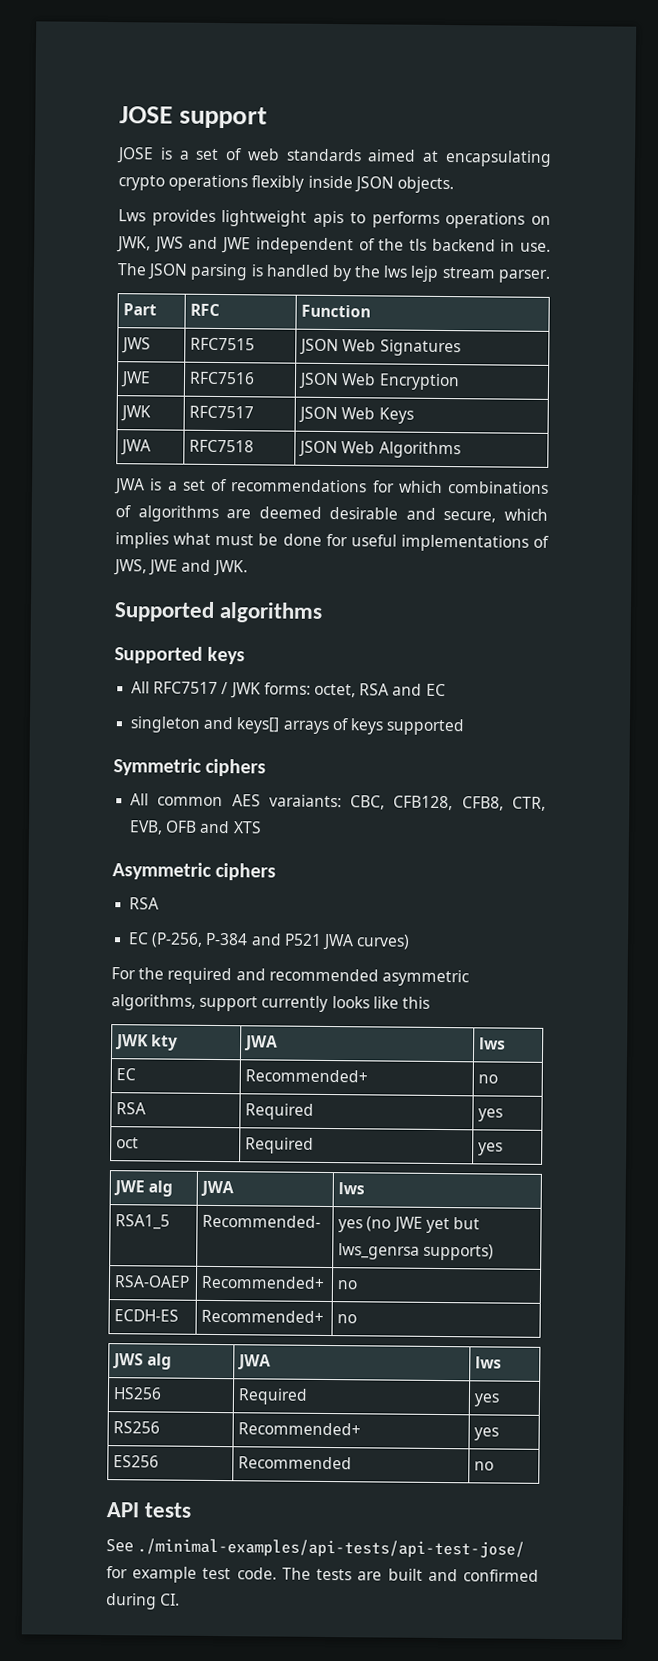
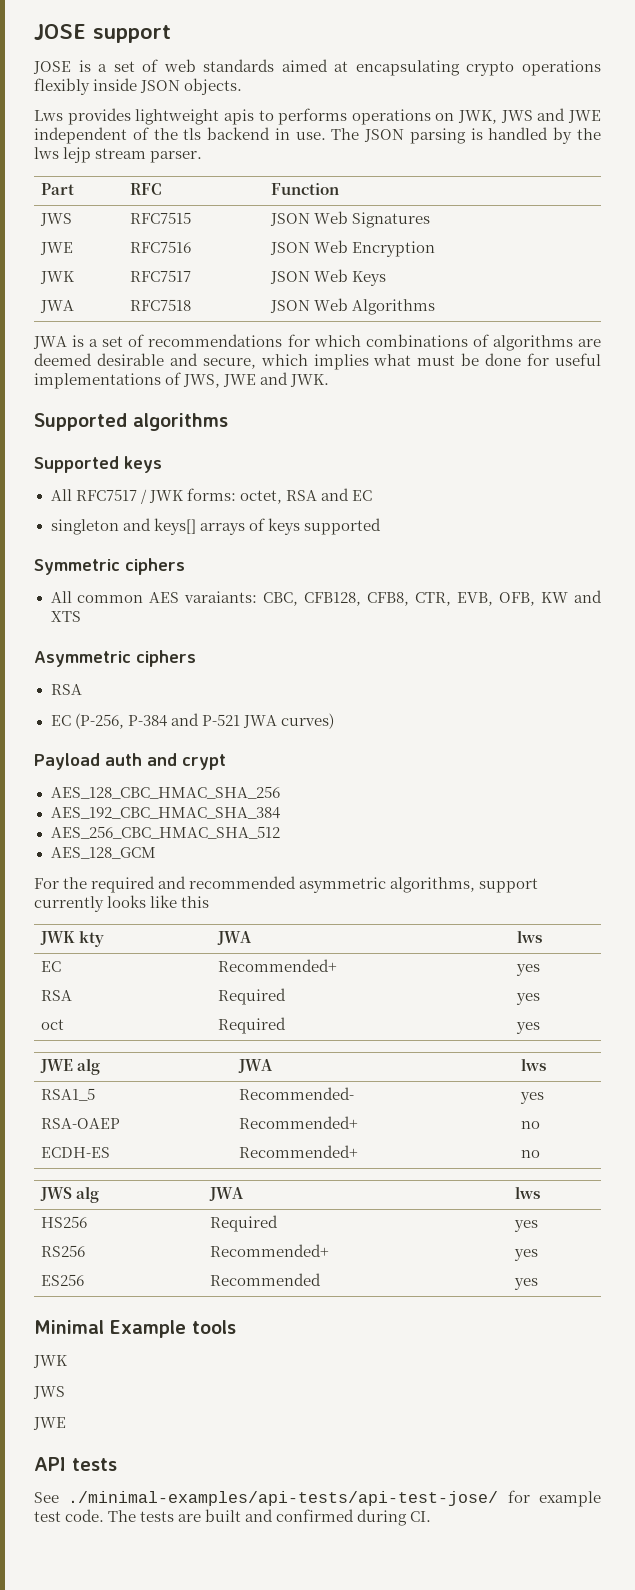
[165,820,198,833] OFB -> [499,592,569,606] OFB, KW
[283,933,322,946] P521 -> [201,714,240,726] P-521
(411, 942) none -> [34,753,226,770] [50,786,280,799] [50,807,280,819] [50,826,280,839] [50,847,156,859] // Payload auth and crypt // AES_128_CBC_HMAC_SHA_256 // AES_192_CBC_HMAC_SHA_384 // AES_256_CBC_HMAC_SHA_512 // AES_128_GCM
[478,1074,499,1084] no -> [516,964,541,976] yes
[366,1216,481,1234] [338,1243,495,1261] (no JWE yet but lws_genrsa supports) -> (545, 1098) none
[474,1461,495,1471] no -> [514,1278,539,1290] [34,1320,236,1338] [33,1355,67,1368] [33,1386,65,1399] [33,1417,66,1430] yes // Minimal Example tools // JWK // JWS // JWE

